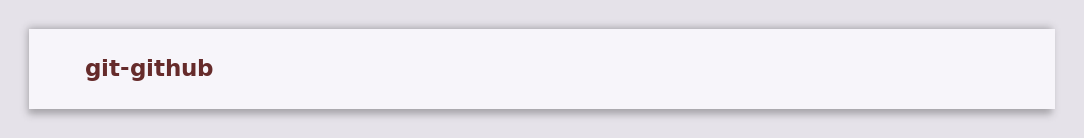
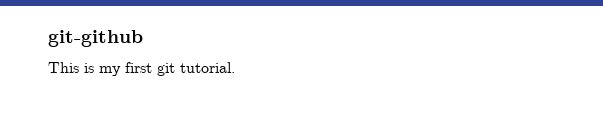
(213, 70) none -> [48,62,235,76] // This is my first git tutorial.

